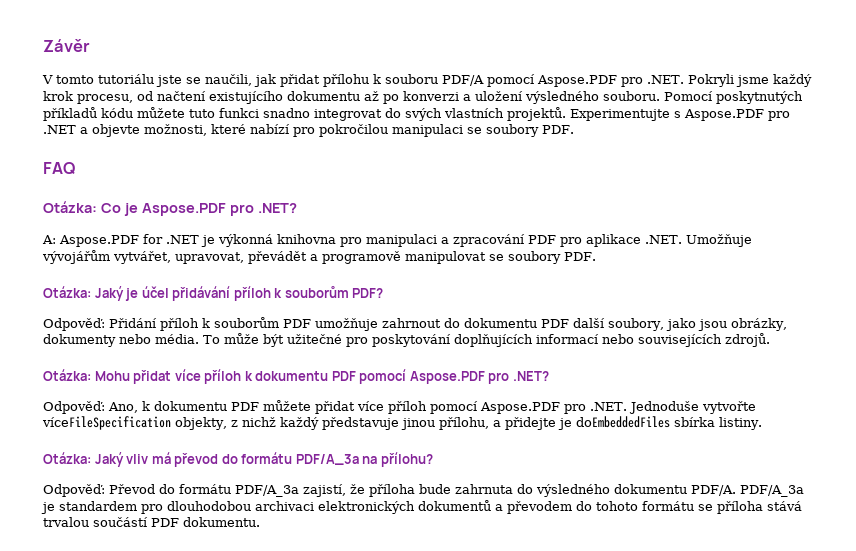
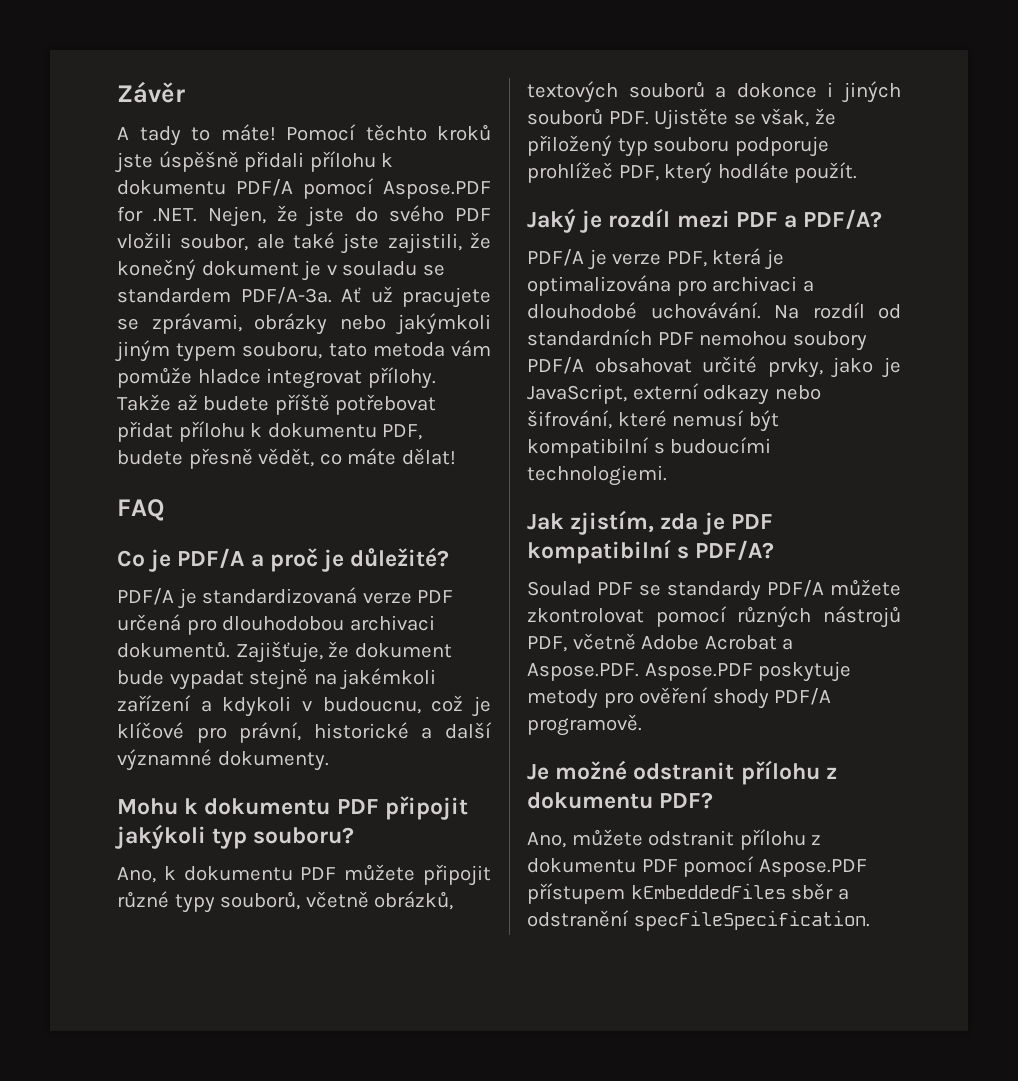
[42,74,812,87] [43,91,803,104] [43,107,790,121] [43,124,574,137] V tomto tutoriálu jste se naučili, jak přidat přílohu k souboru PDF/A pomocí Aspose.PDF pro .NET. Pokryli jsme každý krok procesu, od načtení existujícího dokumentu až po konverzi a uložení výsledného souboru. Pomocí poskytnutých příkladů kódu můžete tuto funkci snadno integrovat do svých vlastních projektů. Experimentujte s Aspose.PDF pro .NET a objevte možnosti, které nabízí pro pokročilou manipulaci se soubory PDF. -> [117,124,491,146] [115,151,394,173] [117,178,491,199] [117,205,491,227] [117,232,491,254] [117,259,445,281] [117,286,491,308] [117,313,491,335] [115,340,492,362] [117,367,436,389] [117,394,437,415] [117,421,423,442] [117,448,456,469] A tady to máte! Pomocí těchto kroků jste úspěšně přidali přílohu k dokumentu PDF/A pomocí Aspose.PDF for .NET. Nejen, že jste do svého PDF vložili soubor, ale také jste zajistili, že konečný dokument je v souladu se standardem PDF/A-3a. Ať už pracujete se zprávami, obrázky nebo jakýmkoli jiným typem souboru, tato metoda vám pomůže hladce integrovat přílohy. Takže až budete příště potřebovat přidat přílohu k dokumentu PDF, budete přesně vědět, co máte dělat!
[43,201,97,213] Otázka: -> (165, 510) none
[141,203,297,216] [42,234,752,247] [42,250,596,264] [43,286,384,301] [43,317,787,331] [43,333,770,347] [43,369,549,384] [43,401,105,414] Aspose.PDF pro .NET? // A: Aspose.PDF for .NET je výkonná knihovna pro manipulaci a zpracování PDF pro aplikace .NET. Umožňuje vývojářům vytvářet, upravovat, převádět a programově manipulovat se soubory PDF. // Otázka: Jaký je účel přidávání příloh k souborům PDF? // Odpověď: Přidání příloh k souborům PDF umožňuje zahrnout do dokumentu PDF další soubory, jako jsou obrázky, dokumenty nebo média. To může být užitečné pro poskytování doplňujících informací nebo souvisejících zdrojů. // Otázka: Mohu přidat více příloh k dokumentu PDF pomocí Aspose.PDF pro .NET? // Odpověď: -> [177,547,450,572] [117,587,454,609] [117,614,435,635] [117,641,452,663] [117,668,437,690] [117,695,492,717] [117,722,492,743] [117,749,329,771] [117,796,468,820] [115,824,355,849] PDF/A a proč je důležité? // PDF/A je standardizovaná verze PDF určená pro dlouhodobou archivaci dokumentů. Zajišťuje, že dokument bude vypadat stejně na jakémkoli zařízení a kdykoli v budoucnu, což je klíčové pro právní, historické a další významné dokumenty. // Mohu k dokumentu PDF připojit jakýkoli typ souboru? //
[315,401,756,414] [42,416,762,430] [43,452,433,467] [43,484,804,497] [41,500,802,514] [43,517,260,527] přidat více příloh pomocí Aspose.PDF pro .NET. Jednoduše vytvořte víceFileSpecification objekty, z nichž každý představuje jinou přílohu, a přidejte je doEmbeddedFiles sbírka listiny. // Otázka: Jaký vliv má převod do formátu PDF/A_3a na přílohu? // Odpověď: Převod do formátu PDF/A_3a zajistí, že příloha bude zahrnuta do výsledného dokumentu PDF/A. PDF/A_3a je standardem pro dlouhodobou archivaci elektronických dokumentů a převodem do tohoto formátu se příloha stává trvalou součástí PDF dokumentu. -> [423,864,492,886] [117,891,454,913] [527,81,901,103] [527,108,836,130] [527,135,829,157] [527,162,858,184] [527,208,883,233] [527,248,784,270] [527,275,814,296] [527,302,901,319] [527,329,867,351] [527,356,901,378] [527,383,821,405] [527,410,779,432] [527,437,772,458] [527,465,667,486] [527,510,773,535] [527,539,775,564] [527,579,901,601] [527,606,901,628] [527,633,794,652] [527,661,852,682] [527,687,832,709] [527,714,642,736] [527,760,837,785] [527,792,714,809] [527,829,822,850] [527,856,867,877] [527,883,849,904] [527,910,870,931] připojit různé typy souborů, včetně obrázků, textových souborů a dokonce i jiných souborů PDF. Ujistěte se však, že přiložený typ souboru podporuje prohlížeč PDF, který hodláte použít. // Jaký je rozdíl mezi PDF a PDF/A? // PDF/A je verze PDF, která je optimalizována pro archivaci a dlouhodobé uchovávání. Na rozdíl od standardních PDF nemohou soubory PDF/A obsahovat určité prvky, jako je JavaScript, externí odkazy nebo šifrování, které nemusí být kompatibilní s budoucími technologiemi. // Jak zjistím, zda je PDF kompatibilní s PDF/A? // Soulad PDF se standardy PDF/A můžete zkontrolovat pomocí různých nástrojů PDF, včetně Adobe Acrobat a Aspose.PDF. Aspose.PDF poskytuje metody pro ověření shody PDF/A programově. // Je možné odstranit přílohu z dokumentu PDF? // Ano, můžete odstranit přílohu z dokumentu PDF pomocí Aspose.PDF přístupem kEmbeddedFiles sběr a odstranění specFileSpecification.

